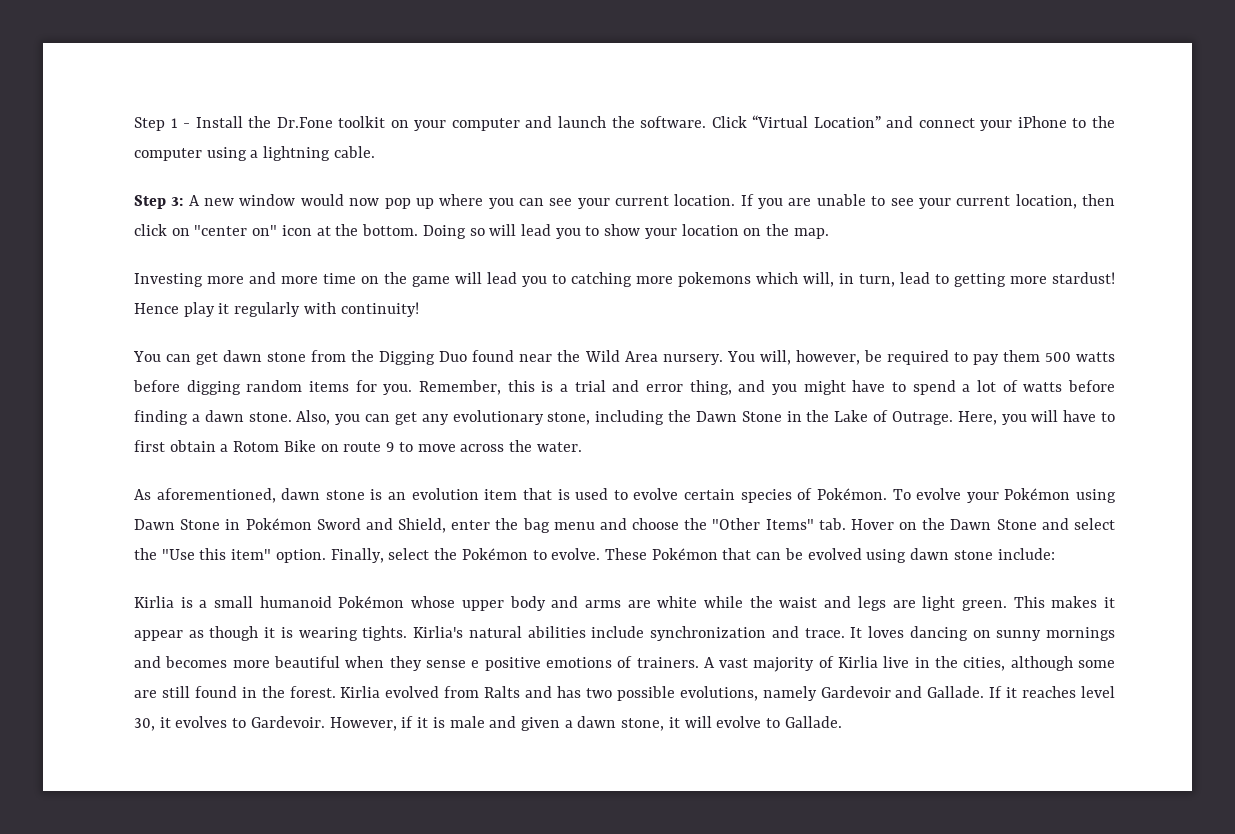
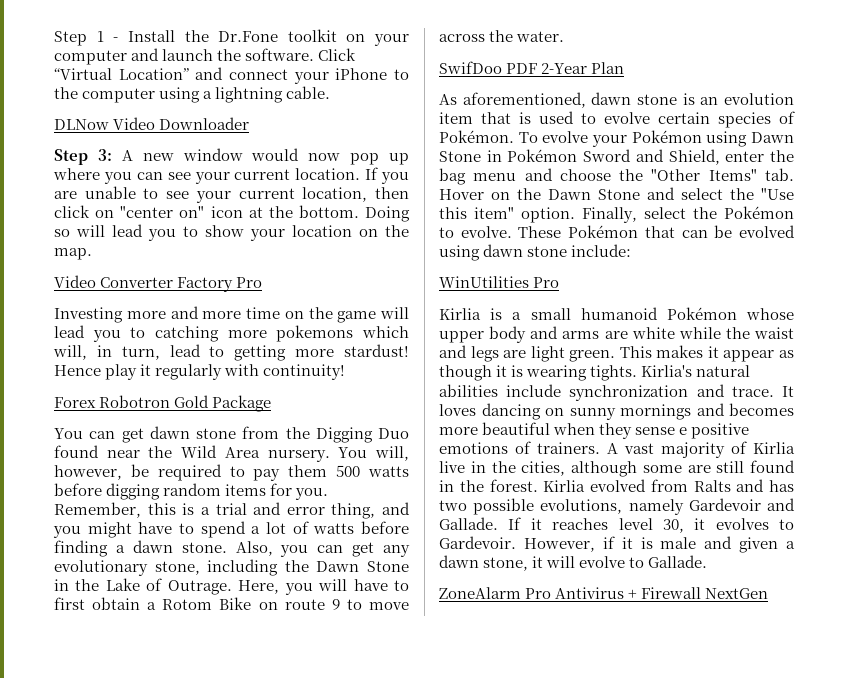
(375, 152) none -> [54,117,250,130] // DLNow Video Downloader
(829, 233) none -> [54,275,263,292] // Video Converter Factory Pro
(419, 309) none -> [54,395,272,412] // Forex Robotron Gold Package
(582, 447) none -> [439,61,625,74] // SwifDoo PDF 2-Year Plan
(1055, 554) none -> [439,276,560,288] // WinUtilities Pro
(842, 722) none -> [439,587,769,599] // ZoneAlarm Pro Antivirus + Firewall NextGen

